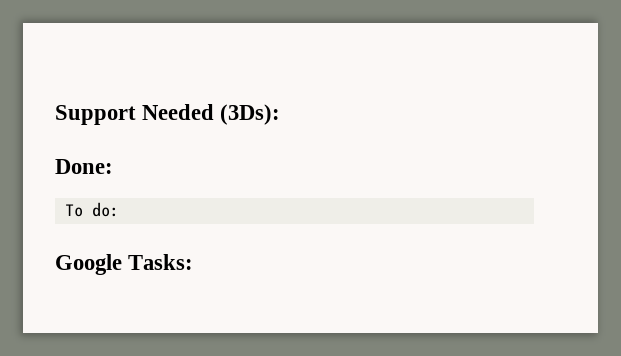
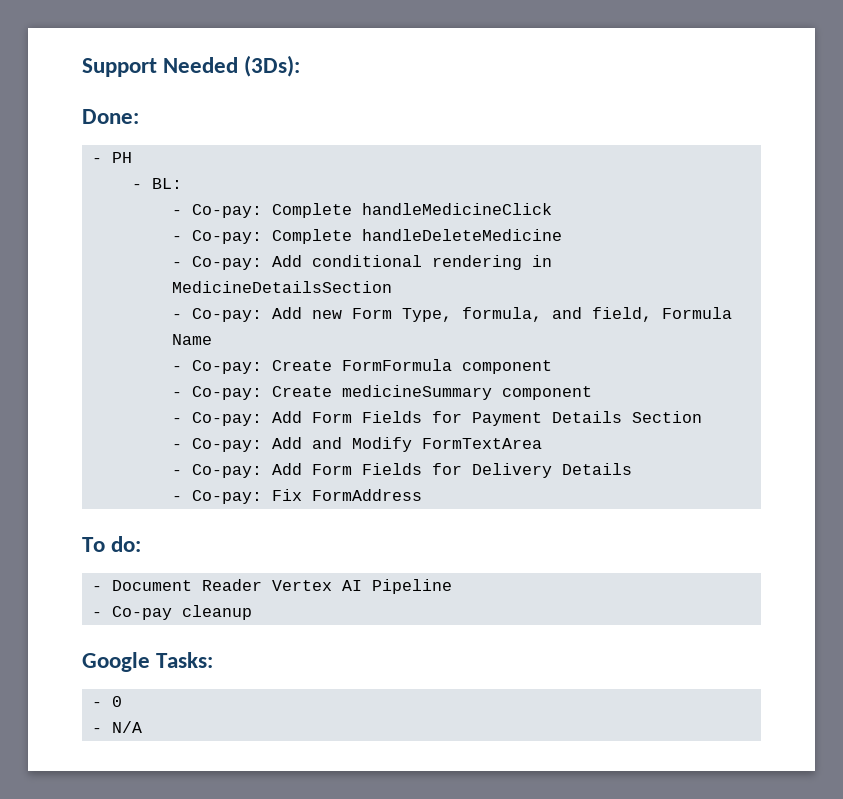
[65,202,120,217] [55,254,194,275] To do: // Google Tasks: -> [92,152,133,163] [132,178,183,189] [172,203,553,218] [172,229,563,244] [172,255,553,270] [172,281,393,293] [172,307,733,322] [172,334,213,345] [172,359,553,374] [172,385,593,400] [172,411,703,426] [172,437,543,452] [172,463,633,478] [172,489,423,504] [82,536,142,552] [92,579,453,594] [92,605,253,620] [82,652,214,672] [92,696,123,707] [92,721,143,733] - PH // - BL: // - Co-pay: Complete handleMedicineClick // - Co-pay: Complete handleDeleteMedicine // - Co-pay: Add conditional rendering in MedicineDetailsSection // - Co-pay: Add new Form Type, formula, and field, Formula Name // - Co-pay: Create FormFormula component // - Co-pay: Create medicineSummary component // - Co-pay: Add Form Fields for Payment Details Section // - Co-pay: Add and Modify FormTextArea // - Co-pay: Add Form Fields for Delivery Details // - Co-pay: Fix FormAddress // To do: // - Document Reader Vertex AI Pipeline // - Co-pay cleanup // Google Tasks: // - 0 // - N/A

